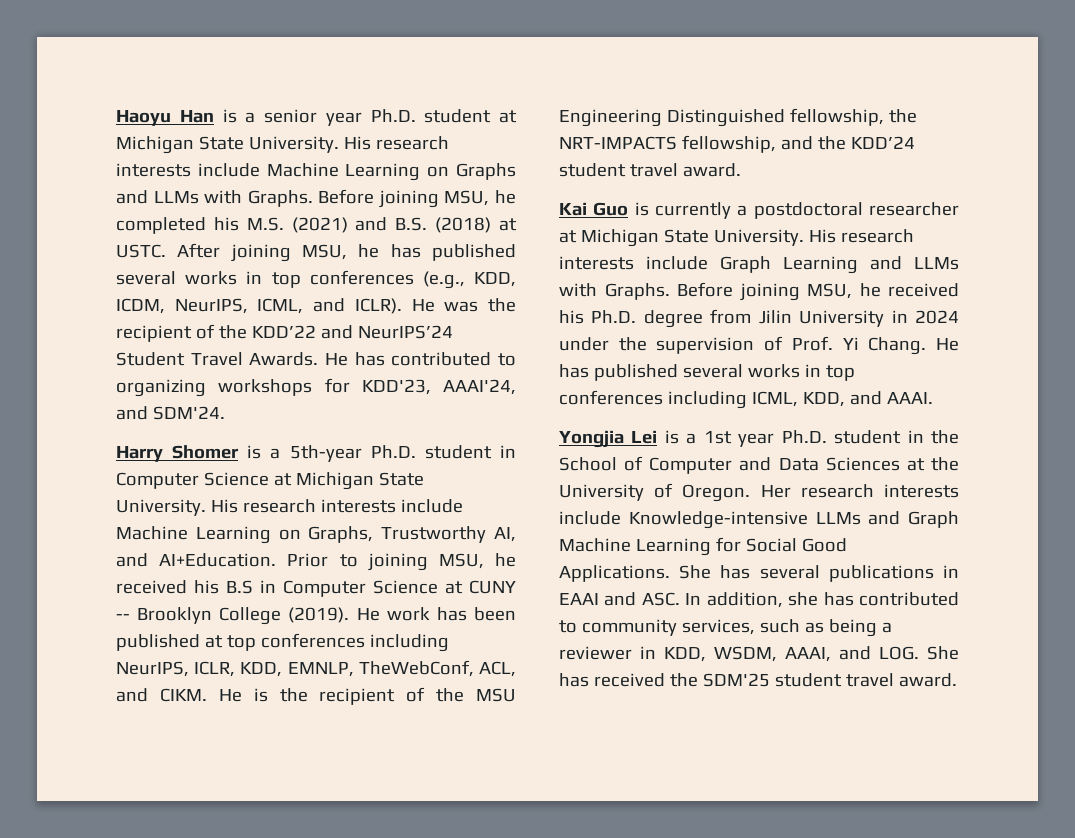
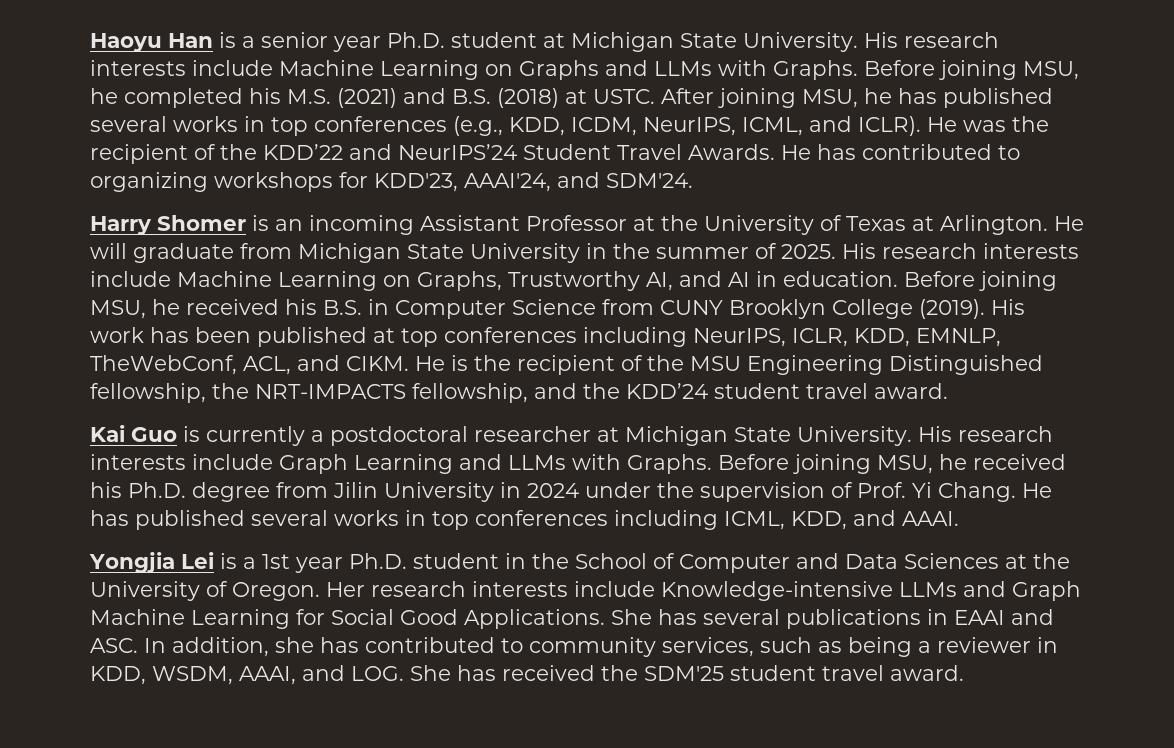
[270,445,516,462] [116,472,424,490] [116,499,206,516] a 5th-year Ph.D. student in Computer Science at Michigan State University. -> [275,215,1084,235] [90,243,836,263] an incoming Assistant Professor at the University of Texas at Arlington. He will graduate from Michigan State University in the summer of 2025.
[159,553,516,571] [116,580,516,597] [116,614,130,620] AI+Education. Prior to joining MSU, he received his B.S in Computer Science at CUNY -- -> [728,271,1057,291] [90,299,723,319] AI in education. Before joining MSU, he received his B.S. in Computer Science from CUNY
[356,608,380,621] He -> [991,299,1025,315] His

